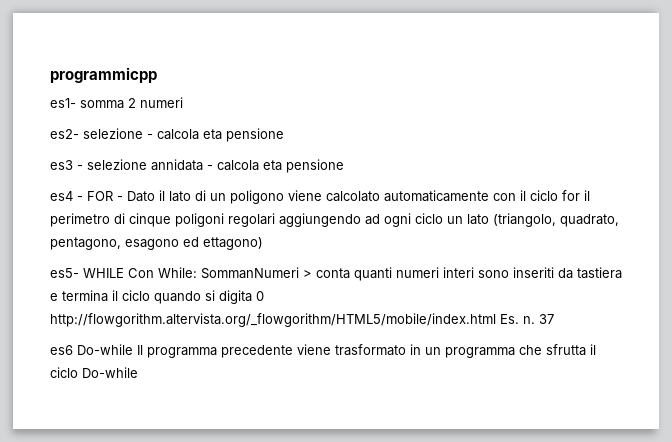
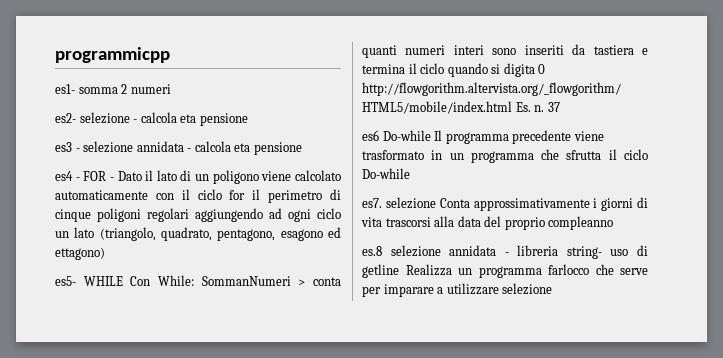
(138, 372) none -> [362,197,648,211] [361,216,614,230] [362,245,648,259] [362,264,648,278] [362,283,553,297] // es7. selezione Conta approssimativamente i giorni di vita trascorsi alla data del proprio compleanno // es.8 selezione annidata - libreria string- uso di getline Realizza un programma farlocco che serve per imparare a utilizzare selezione

